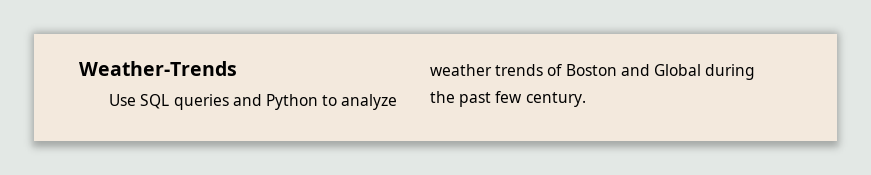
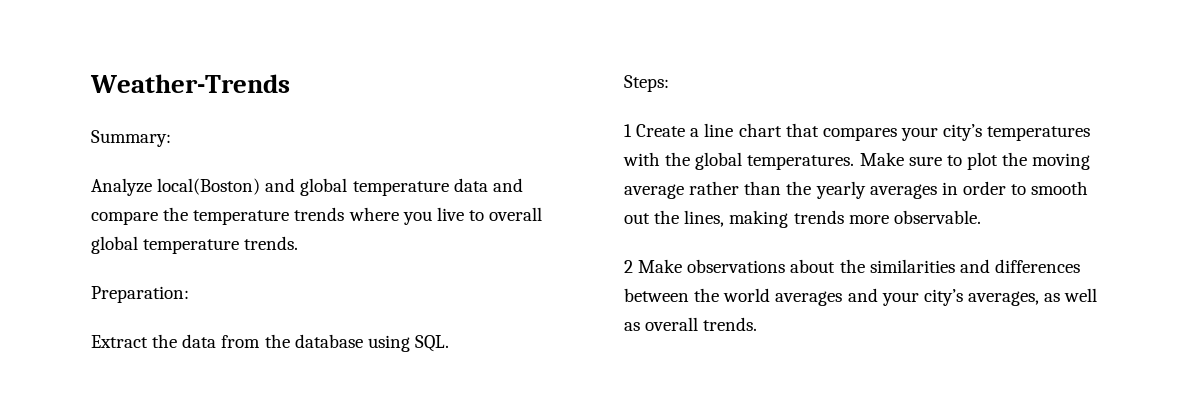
[109,94,398,110] [430,64,756,80] [430,91,586,107] Use SQL queries and Python to analyze weather trends of Boston and Global during the past few century. -> [91,130,171,147] [91,178,523,196] [91,207,543,225] [91,236,299,254] [91,286,189,303] [91,334,449,352] [624,75,669,92] [624,123,1091,141] [623,152,1091,170] [624,181,1089,199] [624,210,981,228] [624,259,1080,273] [624,288,1098,306] [624,317,758,331] Summary: // Analyze local(Boston) and global temperature data and compare the temperature trends where you live to overall global temperature trends. // Preparation: // Extract the data from the database using SQL. // Steps: // 1 Create a line chart that compares your city’s temperatures with the global temperatures. Make sure to plot the moving average rather than the yearly averages in order to smooth out the lines, making trends more observable. // 2 Make observations about the similarities and differences between the world averages and your city’s averages, as well as overall trends.

